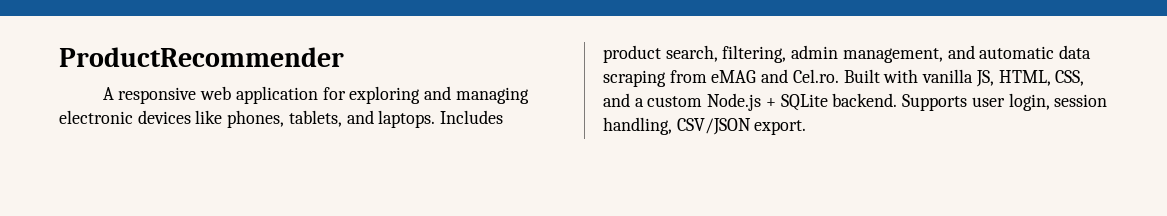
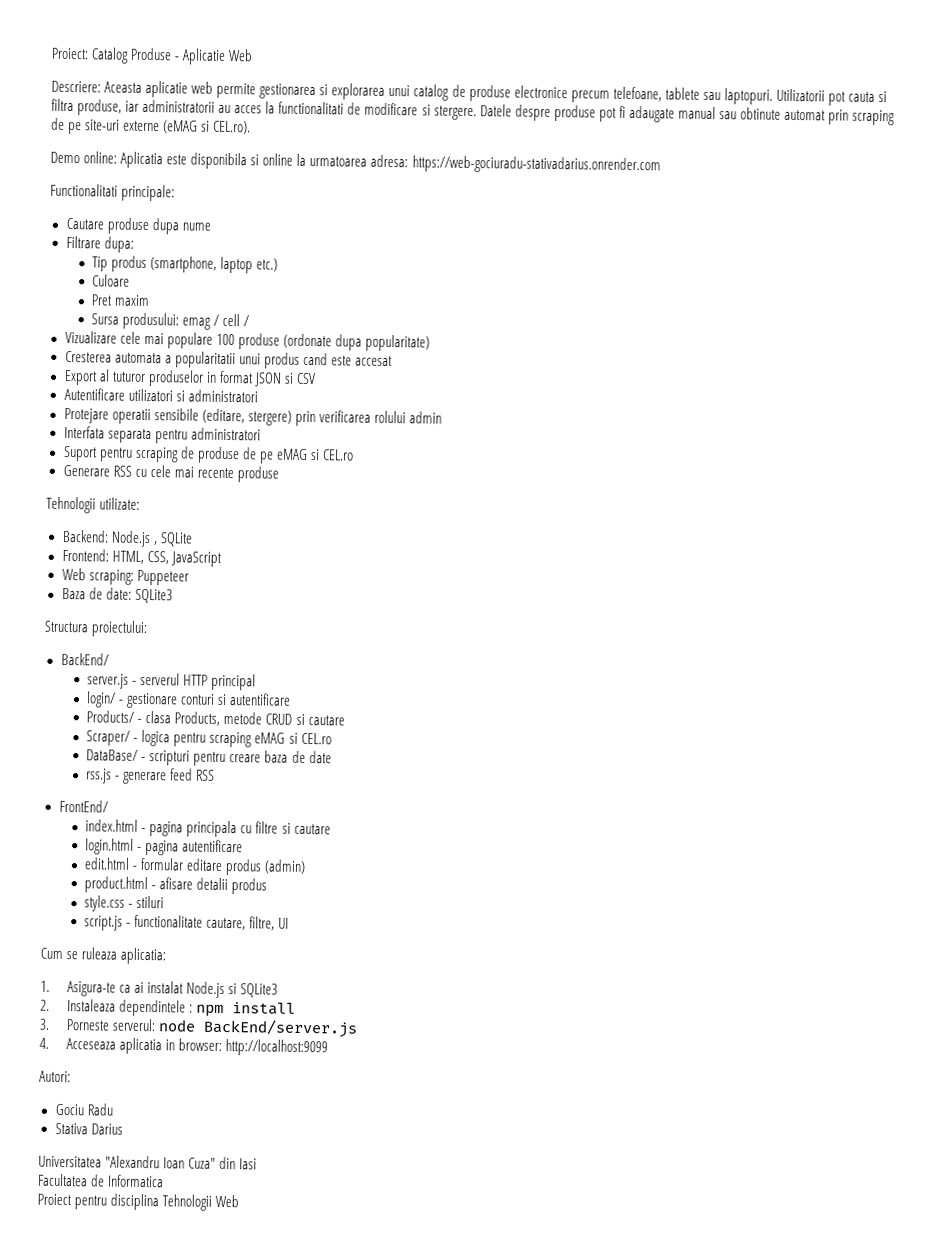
[59,47,344,67] [102,86,529,104] [59,110,504,128] [603,45,1092,63] [603,69,1085,87] [603,93,1108,111] [603,117,807,135] ProductRecommender // A responsive web application for exploring and managing electronic devices like phones, tablets, and laptops. Includes product search, filtering, admin management, and automatic data scraping from eMAG and Cel.ro. Built with vanilla JS, HTML, CSS, and a custom Node.js + SQLite backend. Supports user login, session handling, CSV/JSON export. -> [51,47,254,65] [51,80,888,106] [51,98,896,126] [51,117,252,135] [50,151,661,175] [50,183,176,202] [65,217,211,235] [65,235,134,253] [92,255,279,274] [92,274,131,287] [91,294,151,307] [91,312,250,330] [64,330,430,352] [64,350,393,369] [63,369,316,387] [63,387,258,403] [63,407,442,427] [63,425,261,444] [62,445,354,464] [62,464,279,483] [46,496,141,514] [61,529,193,548] [61,548,222,567] [61,567,189,586] [61,587,173,604] [44,620,148,638] [60,652,109,666] [87,672,257,691] [86,691,292,709] [86,710,345,726] [86,729,332,748] [86,749,332,767] [85,768,216,785] [58,799,108,813] [85,819,331,838] [85,838,244,856] [84,857,307,876] [84,876,268,895] [84,895,165,912] [84,914,290,931] [40,947,167,965] [40,980,279,999] [40,999,296,1017] [39,1018,358,1038] [39,1037,328,1057] [39,1070,71,1083] [54,1103,114,1116] [54,1122,123,1135] [38,1155,258,1170] [37,1173,165,1188] [37,1193,240,1211] Proiect: Catalog Produse - Aplicatie Web // Descriere: Aceasta aplicatie web permite gestionarea si explorarea unui catalog de produse electronice precum telefoane, tablete sau laptopuri. Utilizatorii pot cauta si filtra produse, iar administratorii au acces la functionalitati de modificare si stergere. Datele despre produse pot fi adaugate manual sau obtinute automat prin scraping de pe site-uri externe (eMAG si CEL.ro). // Demo online: Aplicatia este disponibila si online la urmatoarea adresa: https://web-gociuradu-stativadarius.onrender.com // Functionalitati principale: // Cautare produse dupa nume // Filtrare dupa: // Tip produs (smartphone, laptop etc.) // Culoare // Pret maxim // Sursa produsului: emag / cell / // Vizualizare cele mai populare 100 produse (ordonate dupa popularitate) // Cresterea automata a popularitatii unui produs cand este accesat // Export al tuturor produselor in format JSON si CSV // Autentificare utilizatori si administratori // Protejare operatii sensibile (editare, stergere) prin verificarea rolului admin // Interfata separata pentru administratori // Suport pentru scraping de produse de pe eMAG si CEL.ro // Generare RSS cu cele mai recente produse // Tehnologii utilizate: // Backend: Node.js , SQLite // Frontend: HTML, CSS, JavaScript // Web scraping: Puppeteer // Baza de date: SQLite3 // Structura proiectului: // BackEnd/ // server.js - serverul HTTP principal // login/ - gestionare conturi si autentificare // Products/ - clasa Products, metode CRUD si cautare // Scraper/ - logica pentru scraping eMAG si CEL.ro // DataBase/ - scripturi pentru creare baza de date // rss.js - generare feed RSS // FrontEnd/ // index.html - pagina principala cu filtre si cautare // login.html - pagina autentificare // edit.html - formular editare produs (admin) // product.html - afisare detalii produs // style.css - stiluri // script.js - functionalitate cautare, filtre, UI // Cum se ruleaza aplicatia: // 1. Asigura-te ca ai instalat Node.js si SQLite3 // 2. Instaleaza dependintele : npm install // 3. Porneste serverul: node BackEnd/server.js // 4. Acceseaza aplicatia in browser: http://localhost:9099 // Autori: // Gociu Radu // Stativa Darius // Universitatea "Alexandru Ioan Cuza" din Iasi // Facultatea de Informatica // Proiect pentru disciplina Tehnologii Web

